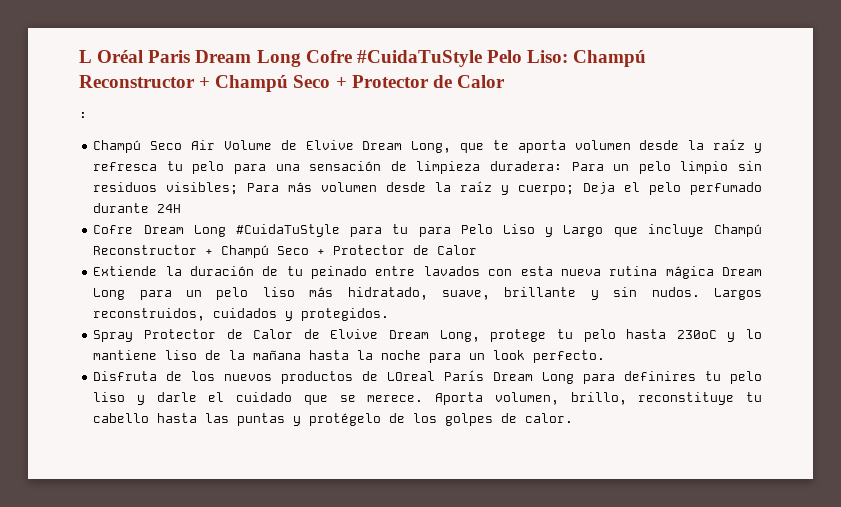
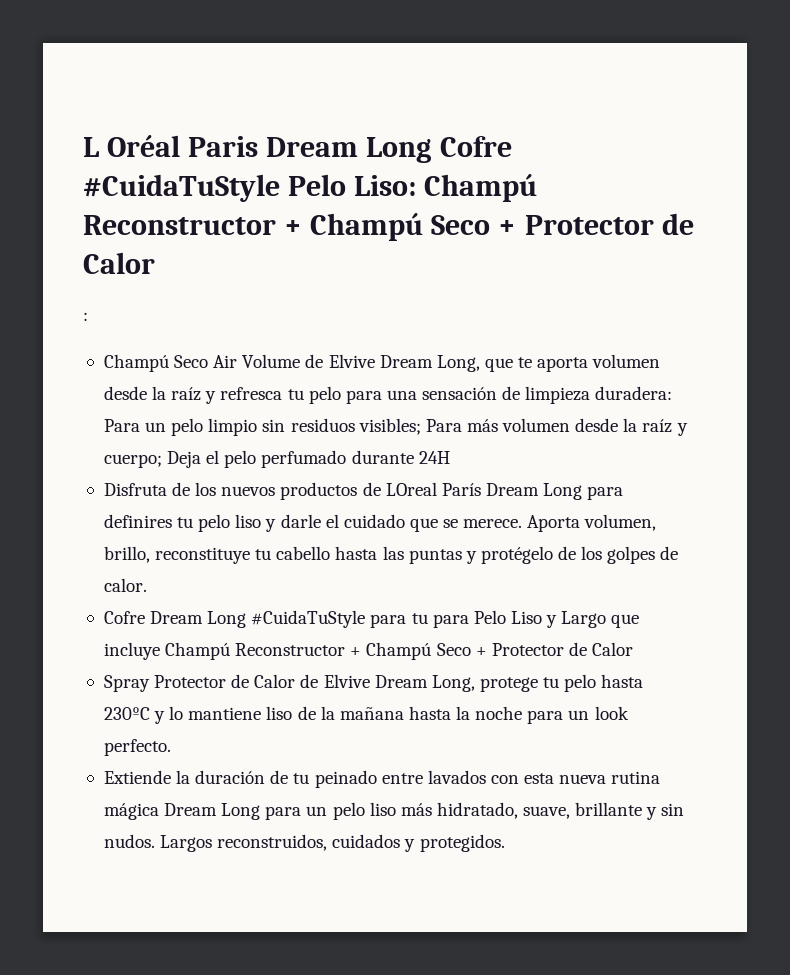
[93,224,763,237] [93,245,478,258] [93,266,762,279] [93,287,762,300] [93,308,390,321] [93,329,763,342] [93,350,606,363] // Cofre Dream Long #CuidaTuStyle para tu para Pelo Liso y Largo que incluye Champú Reconstructor + Champú Seco + Protector de Calor // Extiende la duración de tu peinado entre lavados con esta nueva rutina mágica Dream Long para un pelo liso más hidratado, suave, brillante y sin nudos. Largos reconstruidos, cuidados y protegidos. // Spray Protector de Calor de Elvive Dream Long, protege tu pelo hasta 230ºC y lo mantiene liso de la mañana hasta la noche para un look perfecto. -> (450, 457) none
(574, 418) none -> [103,610,640,628] [103,642,634,660] [103,674,644,692] [103,706,629,724] [103,739,171,756] [103,770,661,788] [103,802,685,820] [103,834,505,852] // Cofre Dream Long #CuidaTuStyle para tu para Pelo Liso y Largo que incluye Champú Reconstructor + Champú Seco + Protector de Calor // Spray Protector de Calor de Elvive Dream Long, protege tu pelo hasta 230ºC y lo mantiene liso de la mañana hasta la noche para un look perfecto. // Extiende la duración de tu peinado entre lavados con esta nueva rutina mágica Dream Long para un pelo liso más hidratado, suave, brillante y sin nudos. Largos reconstruidos, cuidados y protegidos.

